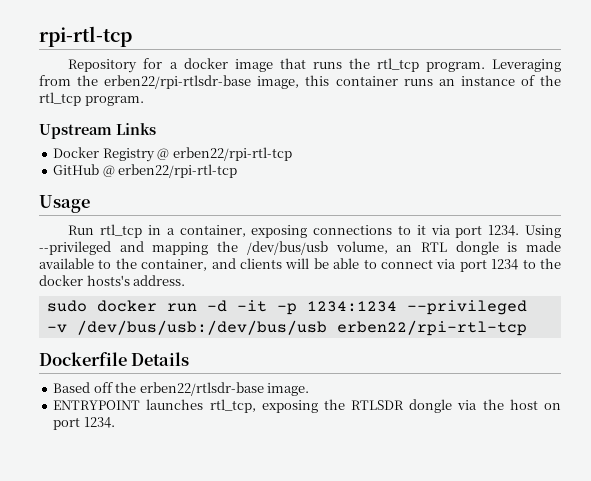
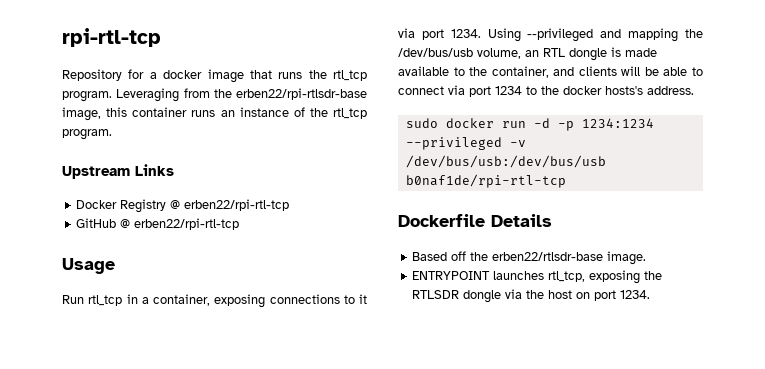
[236,300,267,312] -it -> (550, 123) none
[336,320,527,336] erben22/rpi-rtl-tcp -> [405,174,566,188] b0naf1de/rpi-rtl-tcp

